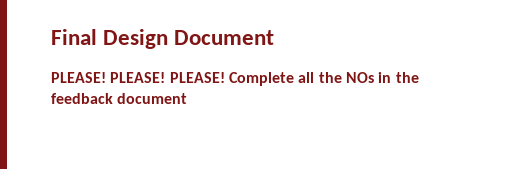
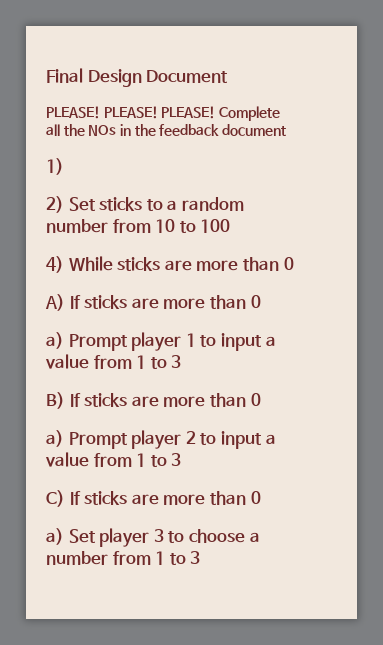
(188, 98) none -> [46,158,64,175] [46,196,244,213] [46,219,231,233] [46,256,294,273] [45,294,261,311] [46,332,276,351] [45,354,182,369] [46,392,261,409] [46,430,276,449] [45,452,182,467] [46,490,261,507] [46,528,260,547] [46,551,201,565] // 1) // 2) Set sticks to a random number from 10 to 100 // 4) While sticks are more than 0 // A) If sticks are more than 0 // a) Prompt player 1 to input a value from 1 to 3 // B) If sticks are more than 0 // a) Prompt player 2 to input a value from 1 to 3 // C) If sticks are more than 0 // a) Set player 3 to choose a number from 1 to 3

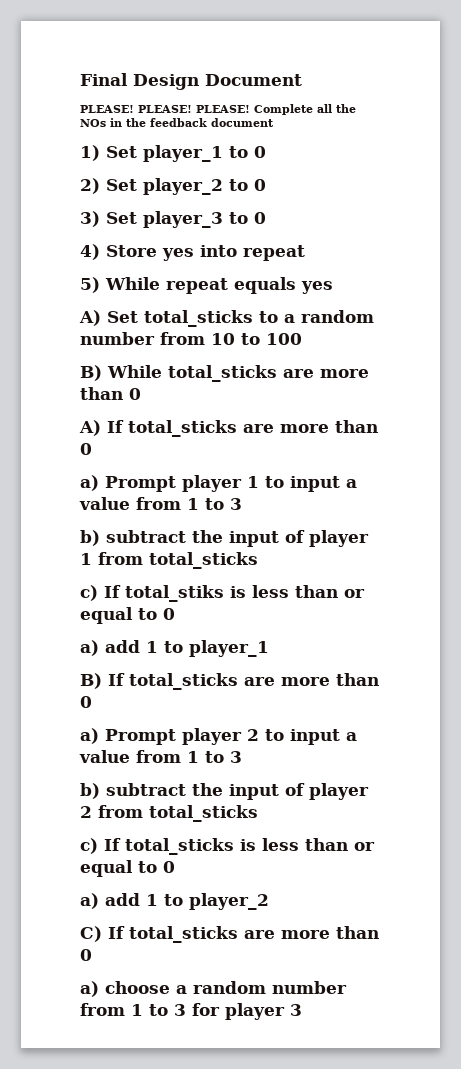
[46,196,143,213] // 2) Set sticks -> [106,145,266,162] [80,178,266,195] [80,211,266,228] [80,244,305,261] [80,277,333,294] [79,310,253,327] Set player_1 to 0 // 2) Set player_2 to 0 // 3) Set player_3 to 0 // 4) Store yes into repeat // 5) While repeat equals yes // A) Set total_sticks
[46,256,161,273] 4) While sticks -> [80,365,277,382] B) While total_sticks
[84,295,128,309] sticks -> [128,420,237,437] total_sticks
(182, 361) none -> [80,530,369,547] [80,552,258,569] [80,585,365,602] [80,607,175,624] [80,640,269,657] // b) subtract the input of player 1 from total_sticks // c) If total_stiks is less than or equal to 0 // a) add 1 to player_1
[84,393,128,407] sticks -> [129,673,238,690] total_sticks
(182, 459) none -> [80,783,369,800] [80,805,258,822] [80,838,375,855] [80,860,175,877] [80,893,269,910] // b) subtract the input of player 2 from total_sticks // c) If total_sticks is less than or equal to 0 // a) add 1 to player_2
[84,491,261,505] [46,528,185,547] sticks are more than 0 // a) Set player 3 to -> [129,926,379,943] [80,949,92,961] [80,981,99,997] total_sticks are more than 0 // a)
(260, 537) none -> [193,981,266,994] random
(201, 557) none -> [192,1003,302,1020] for player 3

